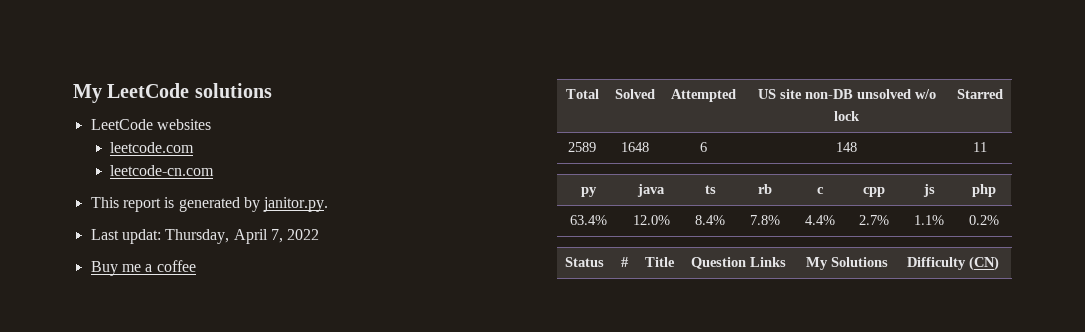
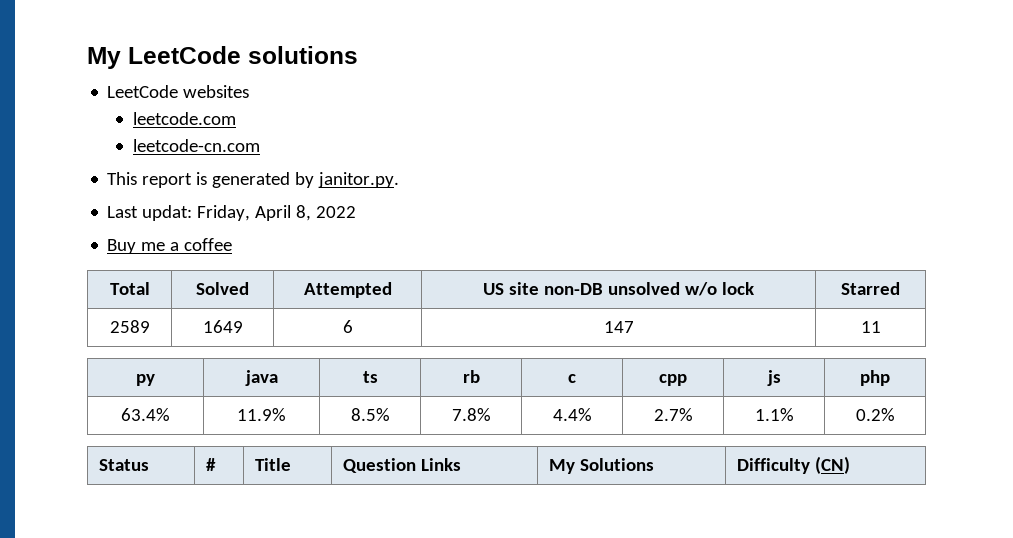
[165,229,283,244] Thursday, April 7, -> [197,205,312,221] Friday, April 8,
[620,142,649,152] 1648 -> [202,320,243,333] 1649
[836,142,857,152] 148 -> [603,321,634,333] 147
[632,215,670,225] [695,215,725,225] 12.0% | 8.4% -> [237,408,286,421] [350,408,390,421] 11.9% | 8.5%

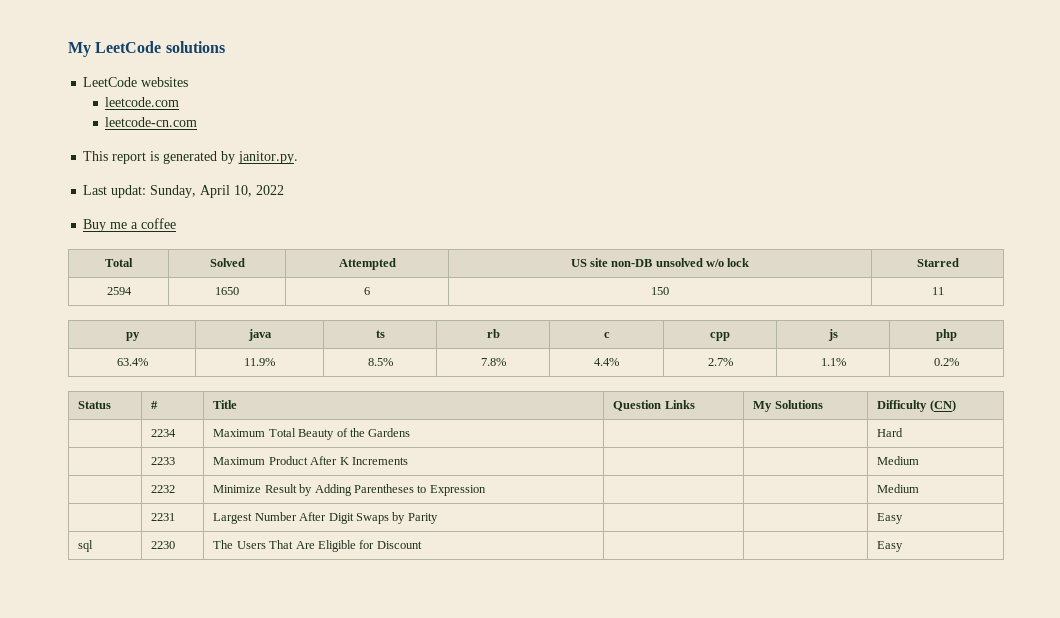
[197,205,312,221] Friday, April 8, -> [150,185,253,198] Sunday, April 10,
[109,320,150,333] [202,320,243,333] 2589 | 1649 -> [106,287,132,295] [215,287,239,295] 2594 | 1650
[603,321,634,333] 147 -> [651,287,669,295] 150
(851, 465) none -> [151,429,177,437] [213,428,411,440] [877,428,904,437] [151,457,176,465] [213,456,408,465] [877,456,920,465] [151,485,176,493] [213,484,486,496] [877,484,920,493] [151,513,176,521] [213,512,438,524] [877,513,904,524] [78,540,94,552] [151,541,176,549] [213,540,422,552] [877,541,904,552] // | 2234 | Maximum Total Beauty of the Gardens | | | Hard // | 2233 | Maximum Product After K Increments | | | Medium // | 2232 | Minimize Result by Adding Parentheses to Expression | | | Medium // | 2231 | Largest Number After Digit Swaps by Parity | | | Easy // sql | 2230 | The Users That Are Eligible for Discount | | | Easy

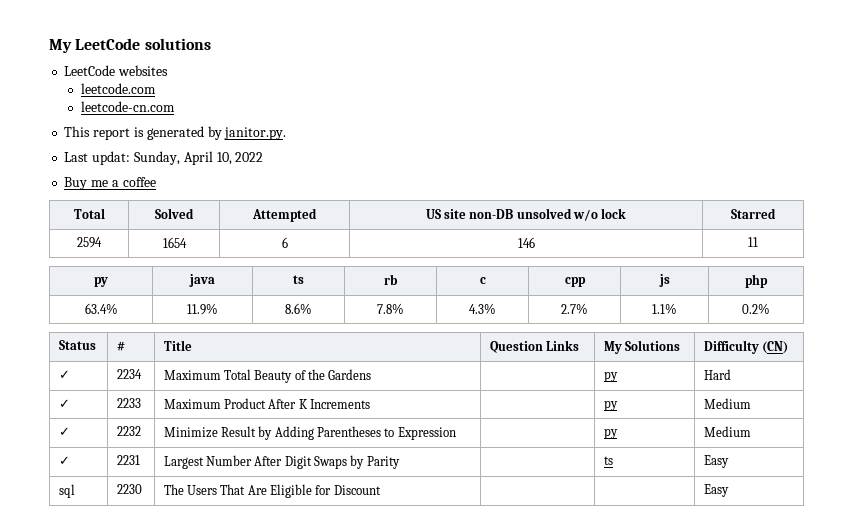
[215,287,239,295] 1650 -> [162,237,187,248] 1654
[651,287,669,295] 150 -> [517,237,535,248] 146
[367,358,393,366] 8.5% -> [285,303,312,314] 8.6%
[594,358,619,366] 4.4% -> [469,303,496,314] 4.3%
(956, 406) none -> [58,370,70,379] ✓
(411, 432) none -> [603,371,618,382] py
(904, 432) none -> [58,399,70,408] ✓
[877,456,920,465] | Medium // -> [603,400,618,411] [703,398,751,409] [58,427,70,436] py | Medium // ✓
[877,484,920,493] | Medium // -> [603,428,618,439] [703,426,751,437] [58,456,70,465] py | Medium // ✓
(438, 518) none -> [603,456,613,465] ts

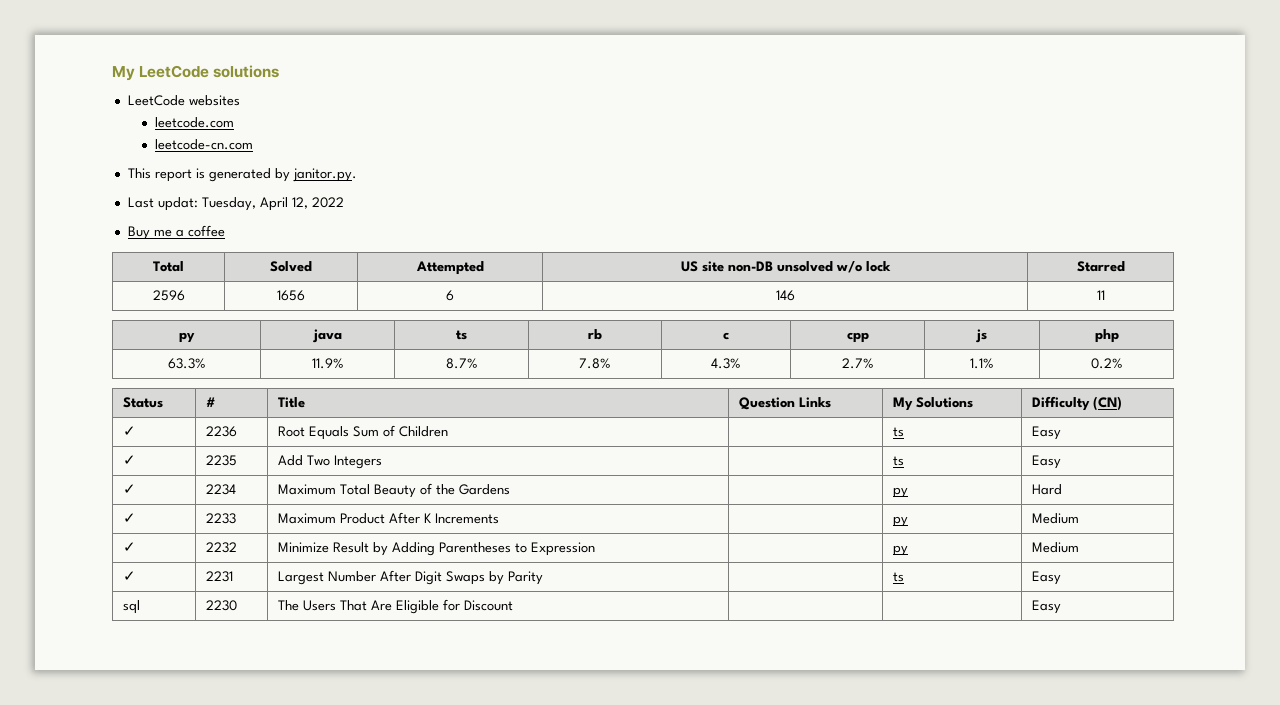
[133,151,232,165] Sunday, April 10, -> [201,197,308,211] Tuesday, April 12,
[77,237,102,248] [162,237,187,248] 2594 | 1654 -> [152,290,185,301] [277,290,305,301] 2596 | 1656
[84,303,118,314] 63.4% -> [167,358,206,369] 63.3%
[285,303,312,314] 8.6% -> [445,358,478,369] 8.7%
(788, 347) none -> [123,426,137,436] [206,426,238,437] [278,425,449,440] [893,427,905,437] [1032,426,1062,440] [123,455,137,465] [206,455,238,466] [278,455,383,469] [893,456,905,466] [1032,455,1062,469] // ✓ | 2236 | Root Equals Sum of Children | | ts | Easy // ✓ | 2235 | Add Two Integers | | ts | Easy

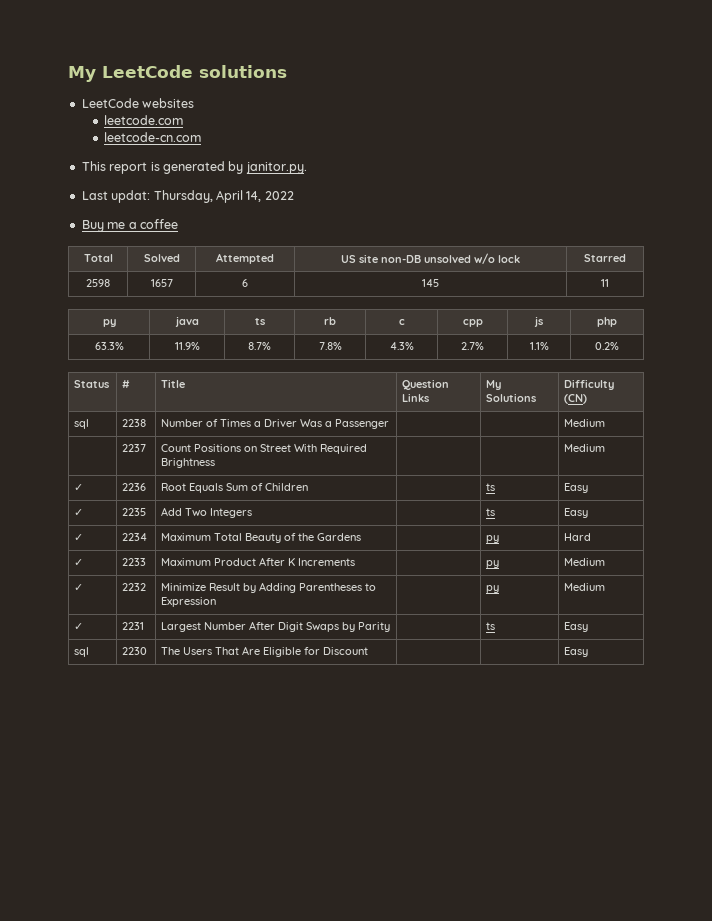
[201,197,308,211] Tuesday, April 12, -> [153,190,262,203] Thursday, April 14,
[152,290,185,301] [277,290,305,301] 2596 | 1656 -> [86,279,110,287] [150,279,173,287] 2598 | 1657
[775,290,795,301] 146 -> [422,279,439,287] 145
(1123, 403) none -> [74,419,90,429] [122,419,147,427] [161,419,390,429] [564,419,606,427] [122,444,147,452] [161,444,368,454] [161,458,216,468] [564,444,606,452] // sql | 2238 | Number of Times a Driver Was a Passenger | | | Medium // | 2237 | Count Positions on Street With Required Brightness | | | Medium

